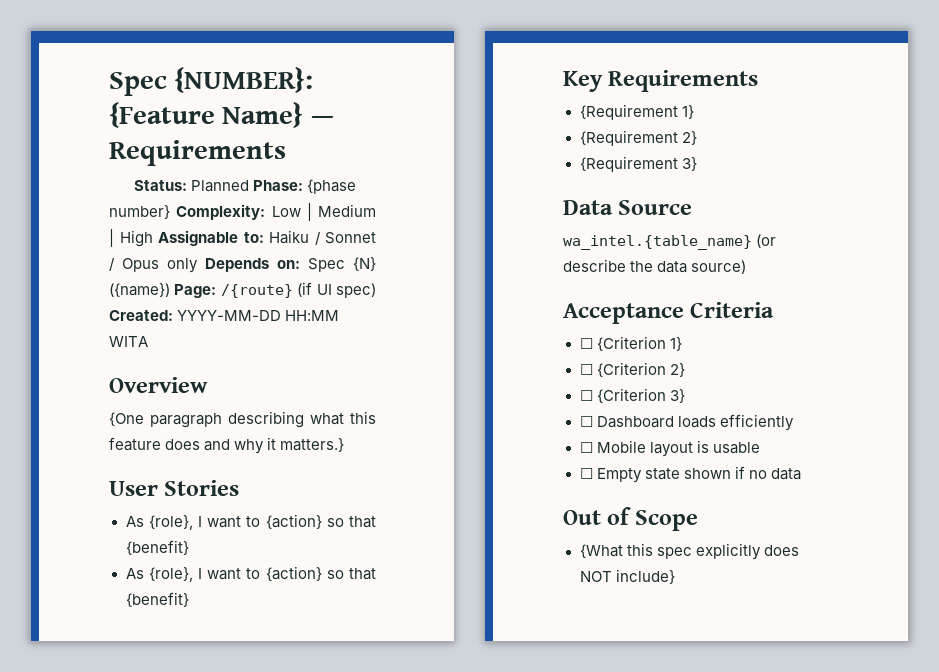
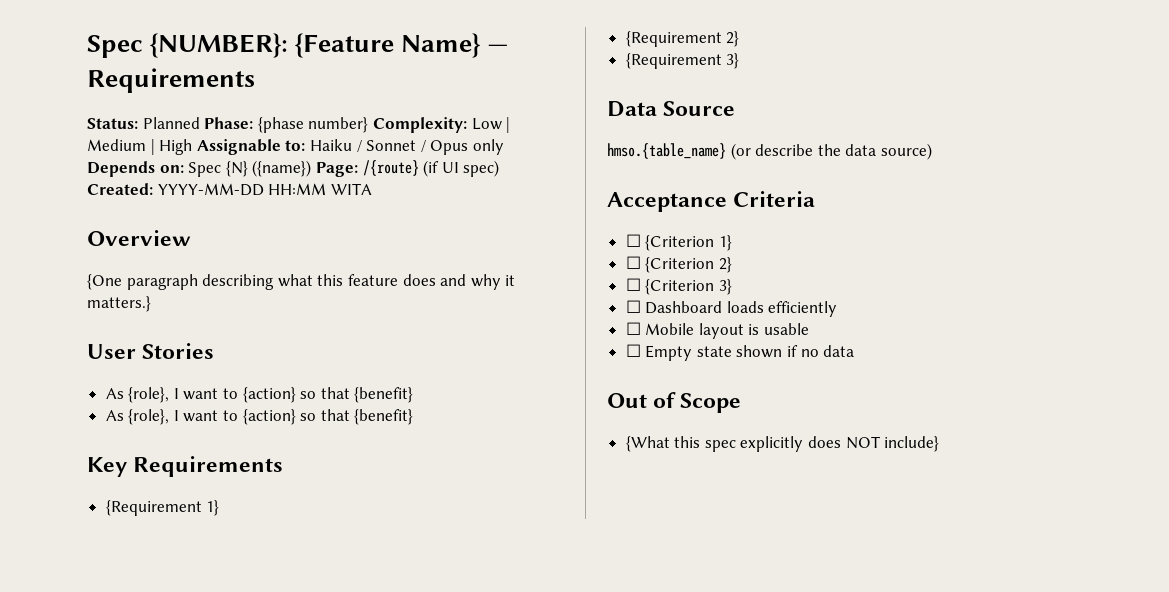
[563,235,752,250] wa_intel.{table_name} -> [607,143,726,159] hmso.{table_name}

